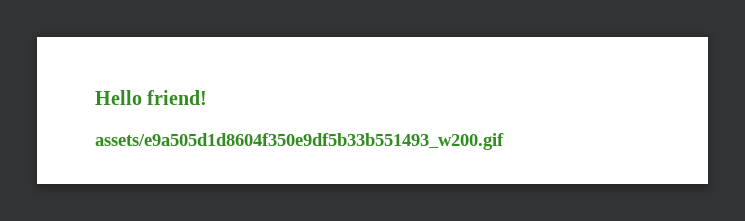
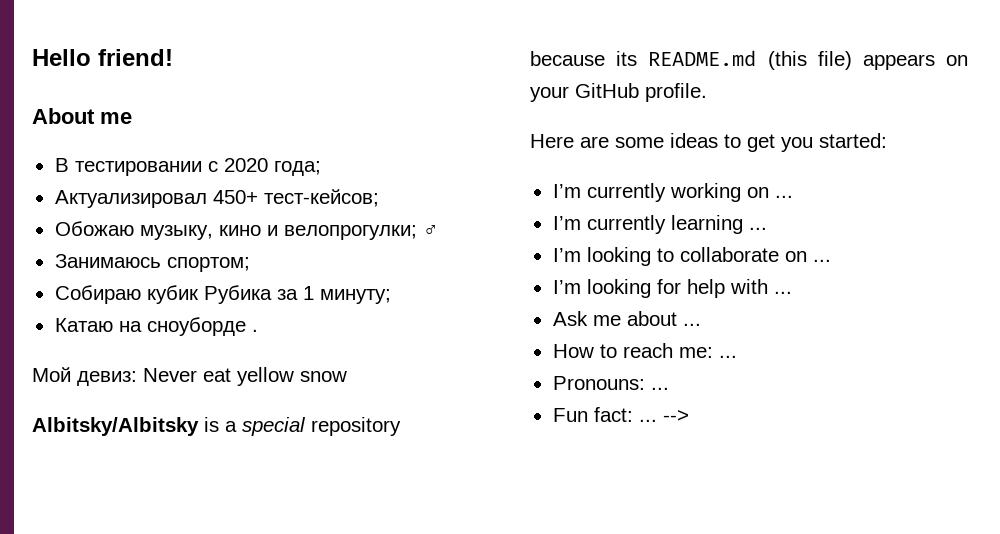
[95,133,504,150] assets/e9a505d1d8604f350e9df5b33b551493_w200.gif -> [32,108,132,124] [54,158,321,176] [54,189,379,208] [54,221,438,240] [54,254,250,272] [54,285,391,304] [54,317,258,336] [32,367,347,386] [32,417,401,436] [530,50,968,70] [530,83,707,102] [530,133,887,152] [552,183,793,202] [552,215,767,234] [552,247,831,266] [552,279,792,298] [552,311,701,326] [552,343,737,358] [552,376,669,390] [552,407,689,422] About me // В тестировании с 2020 года; // Актуализировал 450+ тест-кейсов; // Обожаю музыку, кино и велопрогулки; ♂ // Занимаюсь спортом; // Собираю кубик Рубика за 1 минуту; // Катаю на сноуборде . // Мой девиз: Never eat yellow snow // Albitsky/Albitsky is a special repository because its README.md (this file) appears on your GitHub profile. // Here are some ideas to get you started: // I’m currently working on ... // I’m currently learning ... // I’m looking to collaborate on ... // I’m looking for help with ... // Ask me about ... // How to reach me: ... // Pronouns: ... // Fun fact: ... -->

